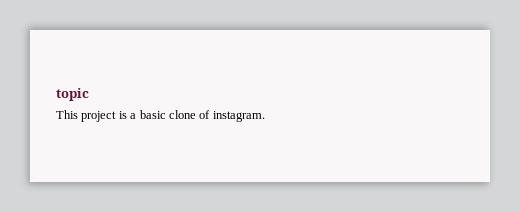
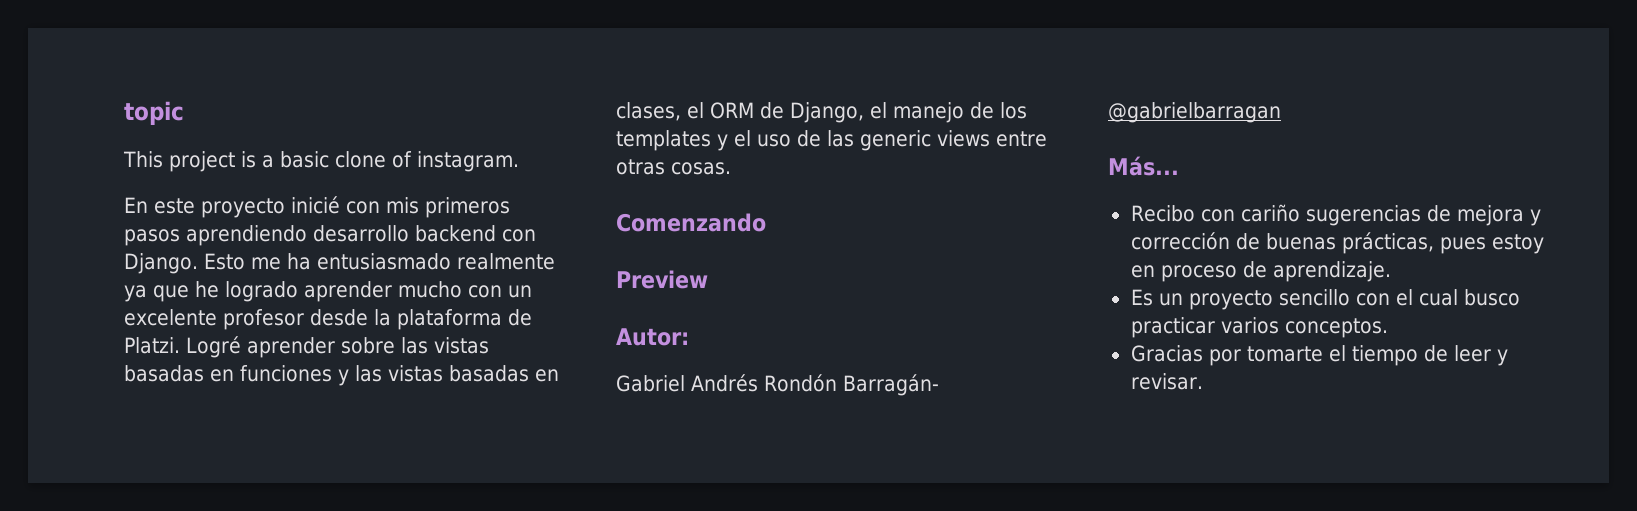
(265, 116) none -> [124,196,510,218] [124,225,536,246] [124,253,555,274] [124,281,532,302] [124,309,532,330] [124,336,489,358] [124,365,559,386] [616,102,1027,123] [616,130,1047,151] [616,159,731,175] [616,213,766,232] [616,270,708,289] [616,328,689,346] [616,374,939,396] [1108,102,1281,123] [1108,156,1179,176] [1130,204,1541,226] [1130,232,1544,254] [1130,261,1391,282] [1130,289,1520,310] [1130,317,1388,338] [1130,345,1508,366] [1130,373,1203,390] // En este proyecto inicié con mis primeros pasos aprendiendo desarrollo backend con Django. Esto me ha entusiasmado realmente ya que he logrado aprender mucho con un excelente profesor desde la plataforma de Platzi. Logré aprender sobre las vistas basadas en funciones y las vistas basadas en clases, el ORM de Django, el manejo de los templates y el uso de las generic views entre otras cosas. // Comenzando // Preview // Autor: // Gabriel Andrés Rondón Barragán- @gabrielbarragan // Más... // Recibo con cariño sugerencias de mejora y corrección de buenas prácticas, pues estoy en proceso de aprendizaje. // Es un proyecto sencillo con el cual busco practicar varios conceptos. // Gracias por tomarte el tiempo de leer y revisar.

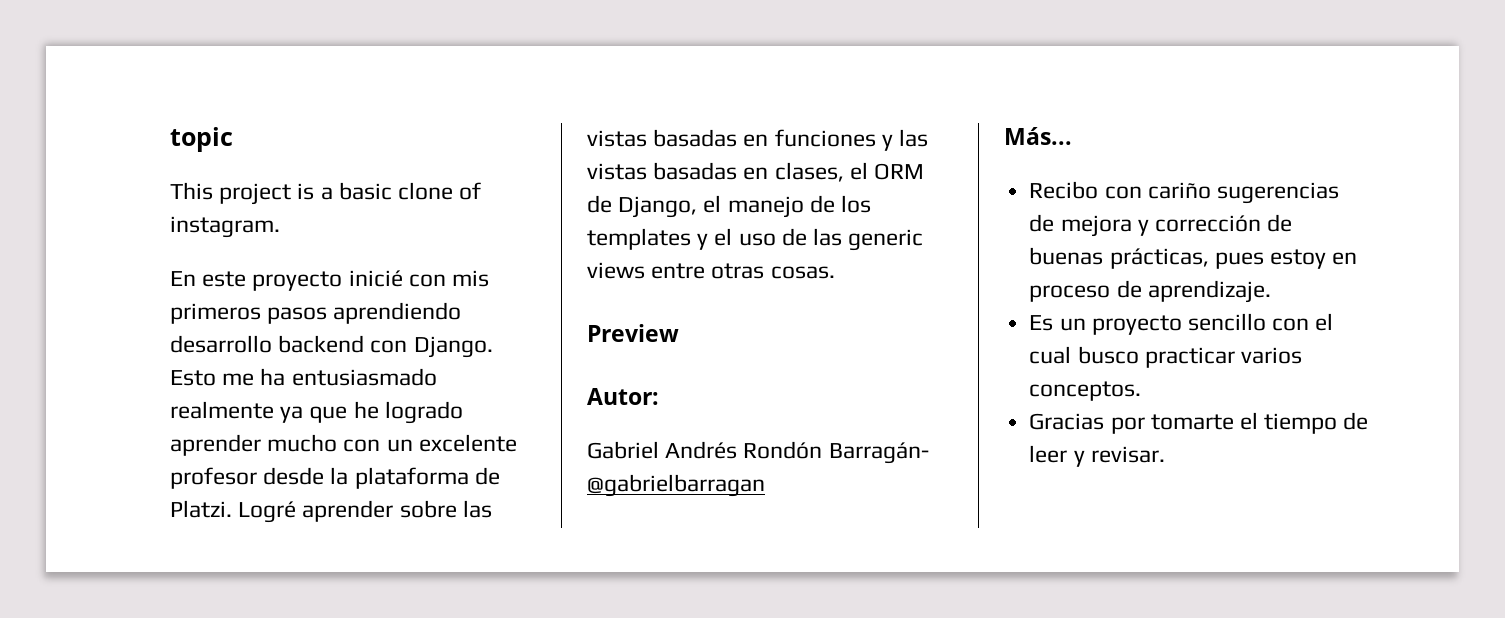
[616,213,766,232] // Comenzando -> (835, 272) none

